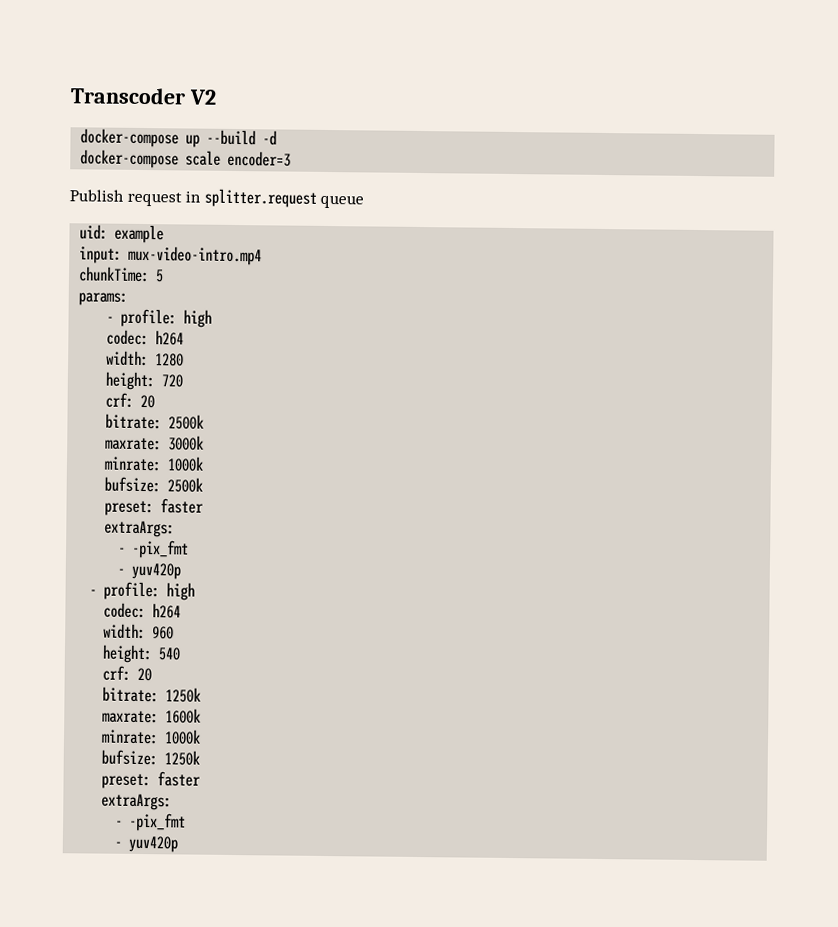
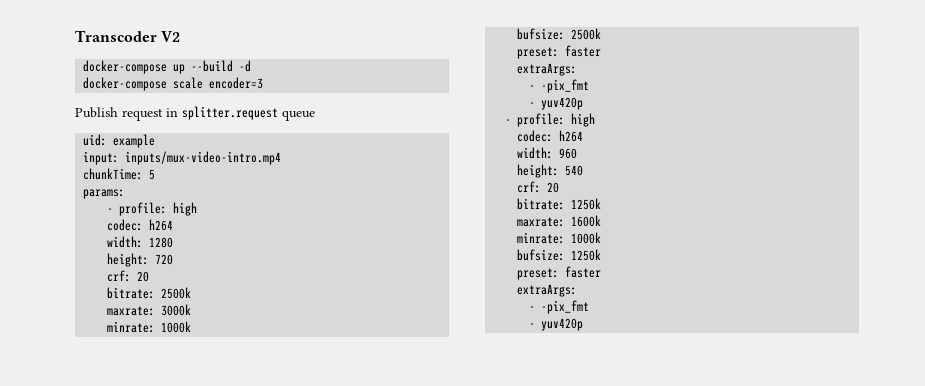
[128,245,263,266] mux-video-intro.mp4 -> [125,151,282,165] inputs/mux-video-intro.mp4

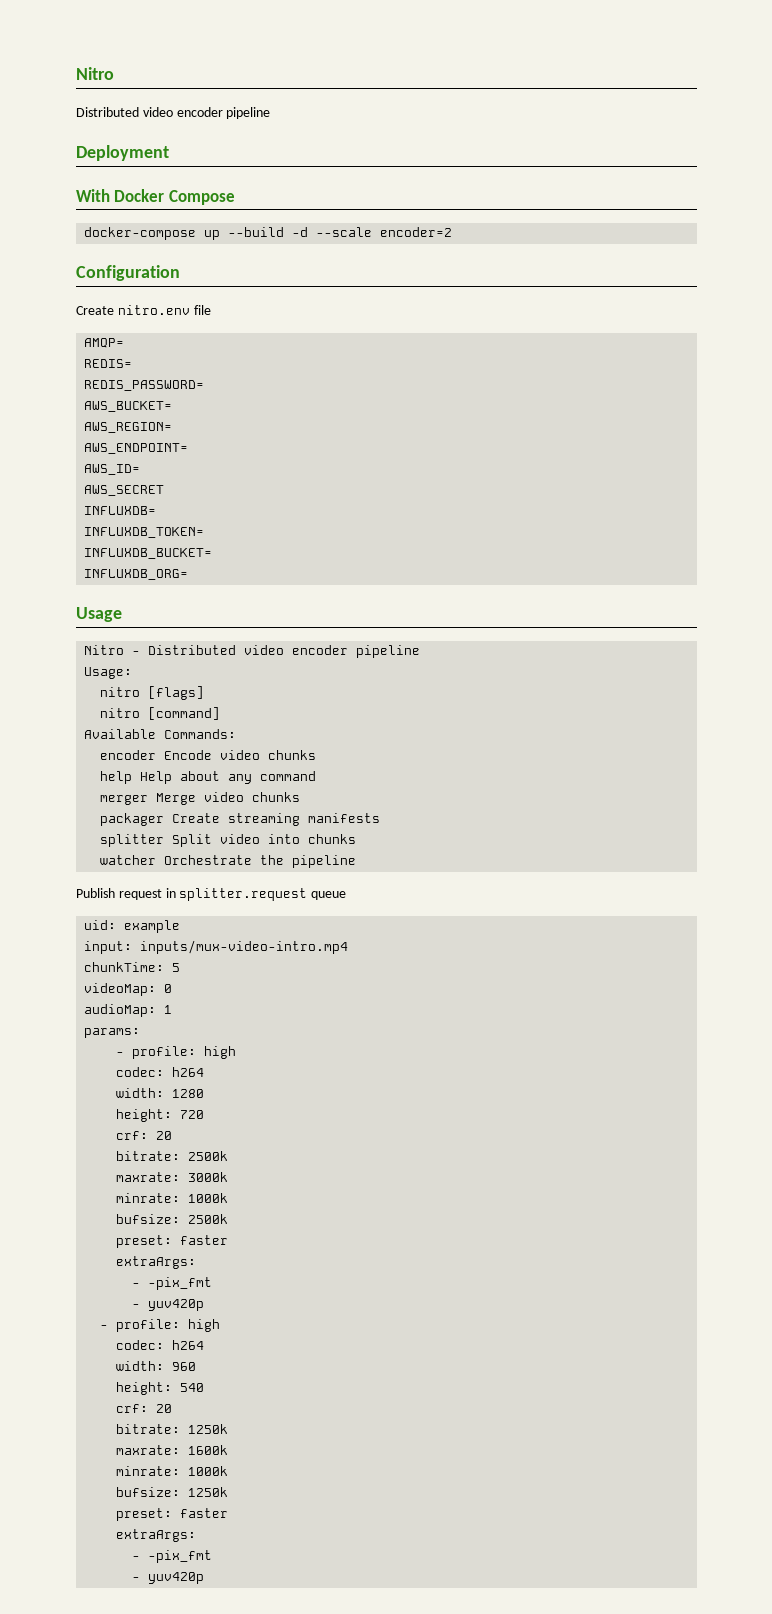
[75,30,181,42] [83,60,252,74] [83,77,264,91] Transcoder V2 // docker-compose up --build -d // docker-compose scale encoder=3 -> [76,67,114,80] [76,107,271,119] [76,145,169,161] [76,189,235,205] [84,227,453,240] [76,265,180,281] [76,305,211,315] [84,338,125,348] [84,359,133,368] [84,380,205,391] [84,401,173,412] [84,422,173,433] [84,443,189,454] [84,464,141,475] [84,485,165,496] [84,506,157,515] [84,527,205,538] [84,548,213,559] [84,569,189,580] [76,607,122,622] [84,645,421,658] [84,667,133,679] [100,686,205,700] [100,707,221,720] [84,729,237,739] [100,750,317,760] [100,771,317,784] [100,792,301,805] [100,813,381,826] [100,834,357,847] [100,855,357,868] Nitro // Distributed video encoder pipeline // Deployment // With Docker Compose // docker-compose up --build -d --scale encoder=2 // Configuration // Create nitro.env file // AMQP= // REDIS= // REDIS_PASSWORD= // AWS_BUCKET= // AWS_REGION= // AWS_ENDPOINT= // AWS_ID= // AWS_SECRET // INFLUXDB= // INFLUXDB_TOKEN= // INFLUXDB_BUCKET= // INFLUXDB_ORG= // Usage // Nitro - Distributed video encoder pipeline // Usage: // nitro [flags] // nitro [command] // Available Commands: // encoder Encode video chunks // help Help about any command // merger Merge video chunks // packager Create streaming manifests // splitter Split video into chunks // watcher Orchestrate the pipeline
(156, 174) none -> [84,983,173,996] [84,1004,173,1017] // videoMap: 0 // audioMap: 1

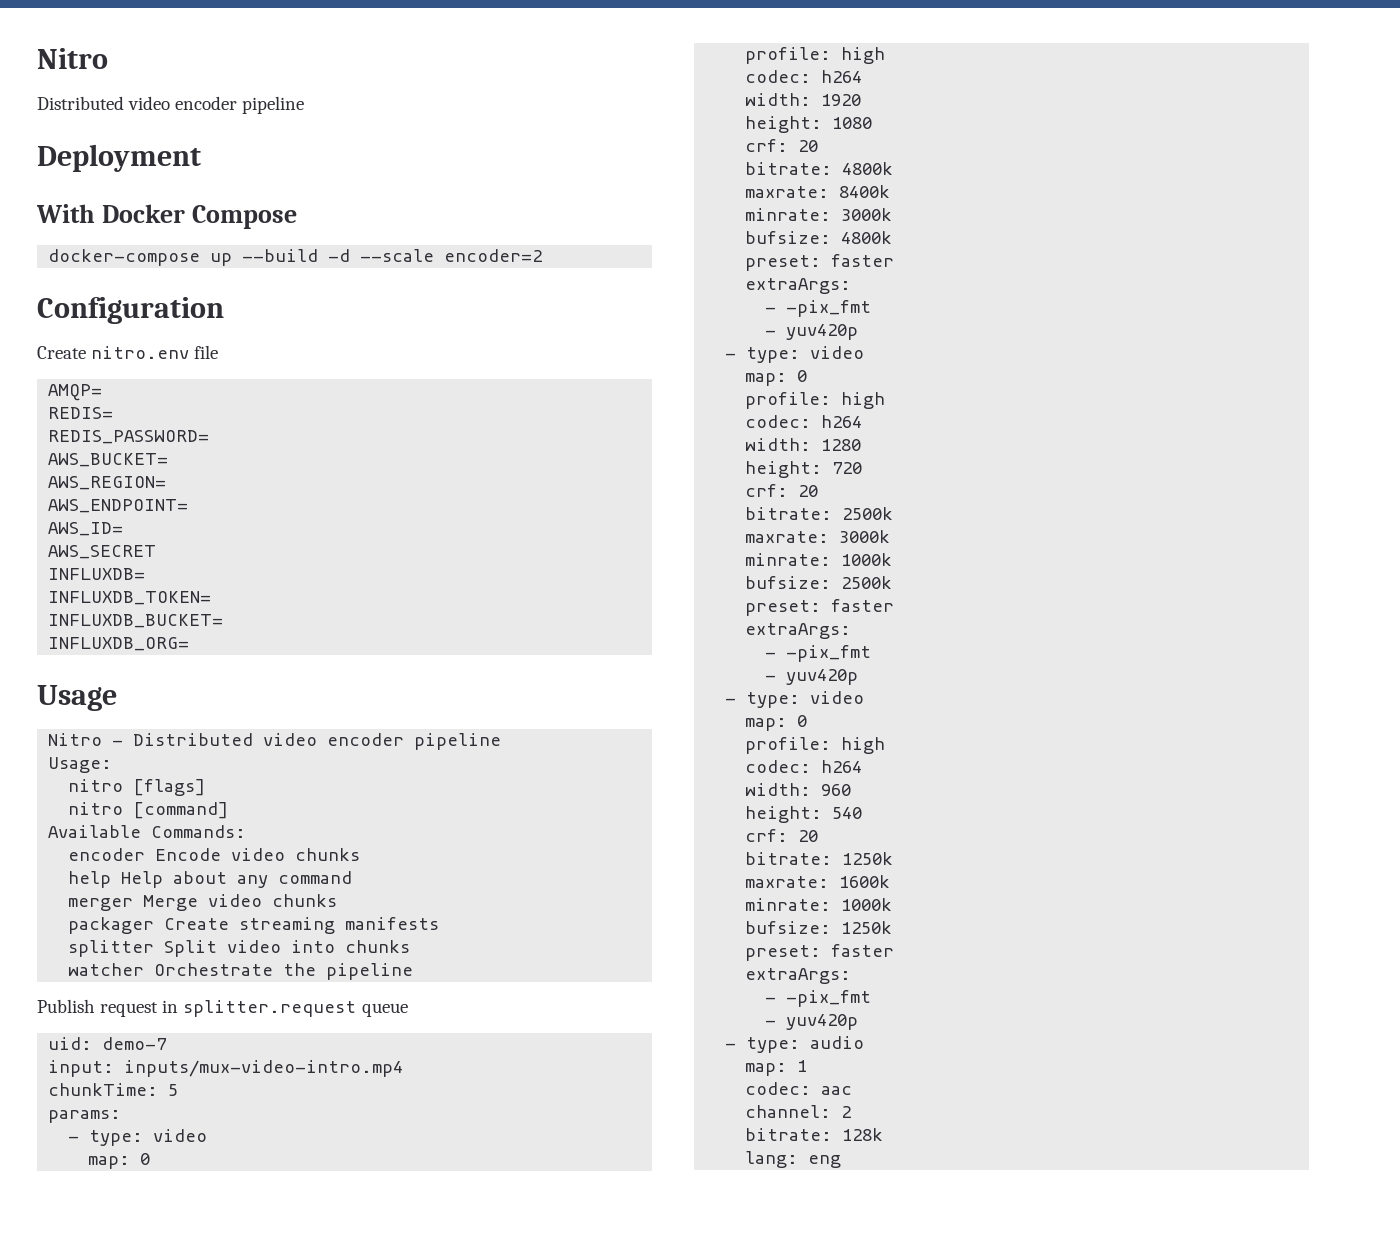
[124,920,181,933] example -> [102,1037,167,1050] demo-7
[84,983,173,996] [84,1004,173,1017] [84,1028,141,1038] [116,1052,125,1056] videoMap: 0 // audioMap: 1 // params: // - -> [48,1110,122,1123] [68,1129,208,1146] [88,1153,151,1169] [745,47,886,64] [745,70,863,83] [745,93,862,106] [745,116,873,133] [745,139,819,152] [745,162,894,175] [745,185,891,198] [745,208,893,221] [745,231,893,244] [745,254,895,271] [745,278,852,294] [765,300,872,317] [765,324,859,340] [725,346,865,363] [745,370,808,386] params: // - type: video // map: 0 // profile: high // codec: h264 // width: 1920 // height: 1080 // crf: 20 // bitrate: 4800k // maxrate: 8400k // minrate: 3000k // bufsize: 4800k // preset: faster // extraArgs: // - -pix_fmt // - yuv420p // - type: video // map: 0 //
(109, 1327) none -> [746,691,865,708] [745,715,808,731] type: video // map: 0 //
(205, 1578) none -> [725,1036,865,1053] [745,1060,808,1076] [745,1082,853,1095] [745,1105,852,1118] [745,1128,884,1141] [745,1151,842,1168] // - type: audio // map: 1 // codec: aac // channel: 2 // bitrate: 128k // lang: eng

